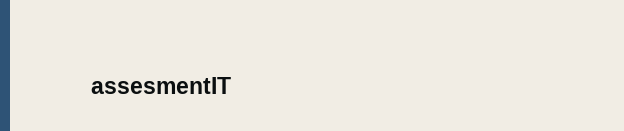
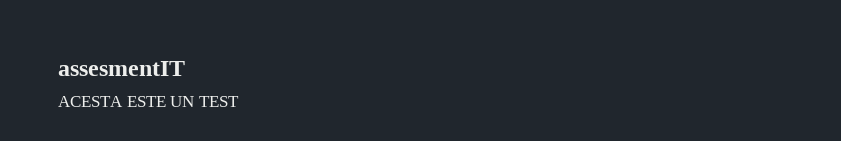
(231, 85) none -> [58,96,239,107] // ACESTA ESTE UN TEST

